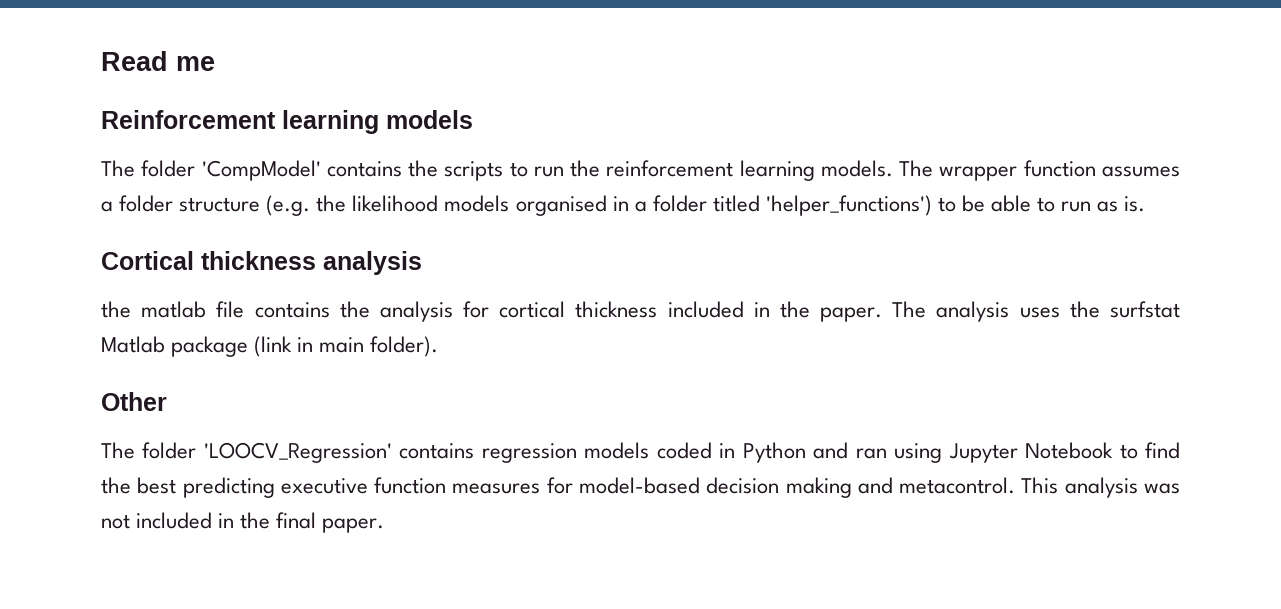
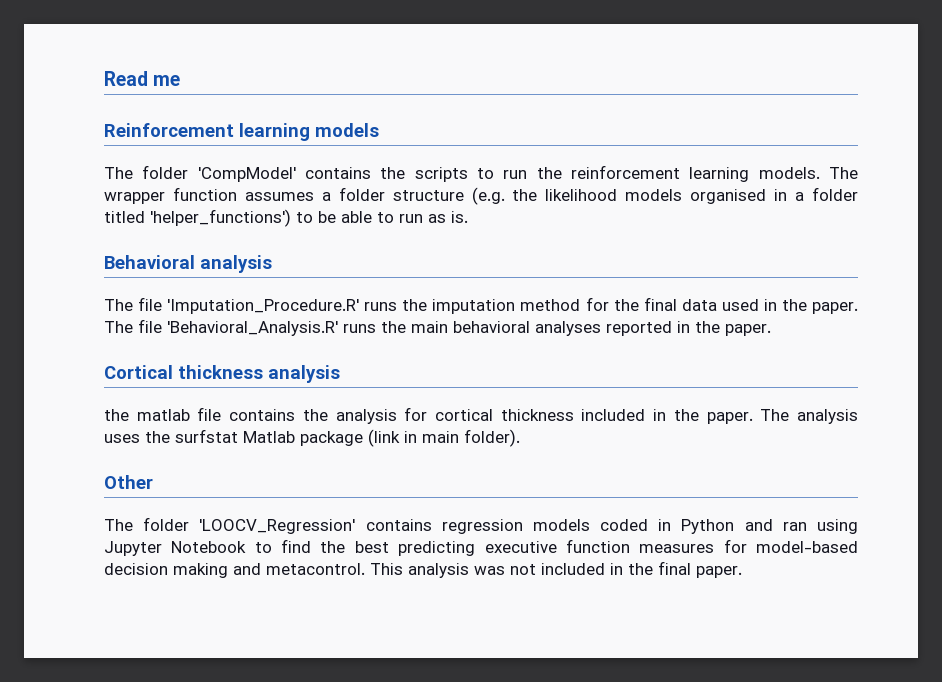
(1146, 204) none -> [104,255,272,273] [104,297,858,314] [104,319,771,336] // Behavioral analysis // The file 'Imputation_Procedure.R' runs the imputation method for the final data used in the paper. The file 'Behavioral_Analysis.R' runs the main behavioral analyses reported in the paper.

